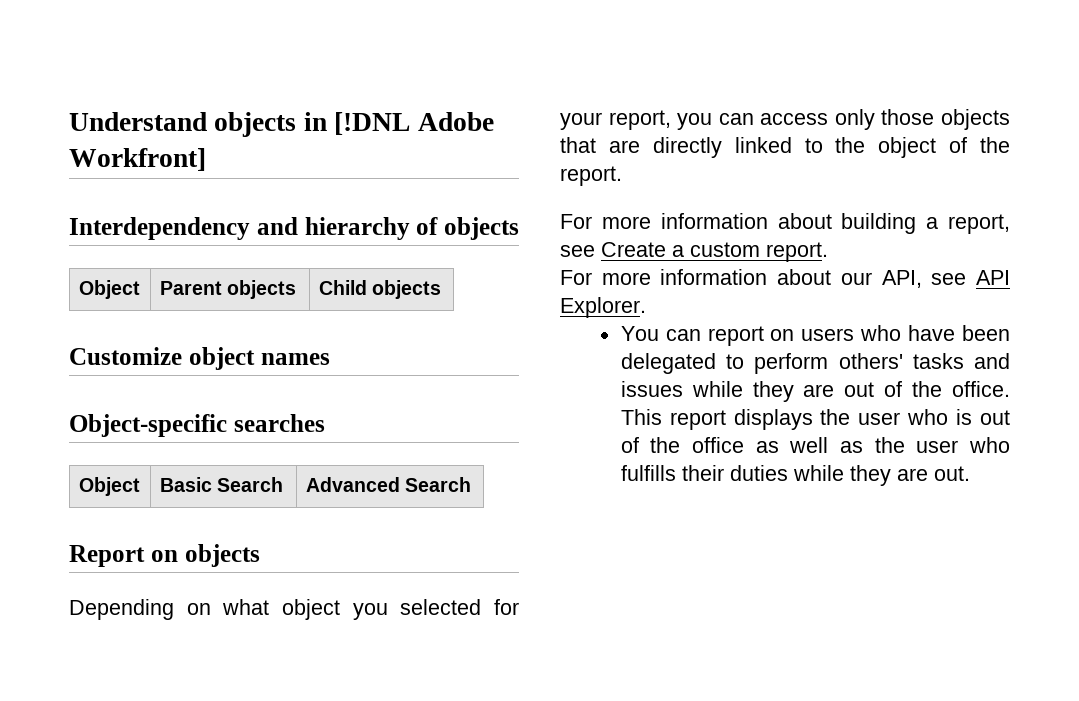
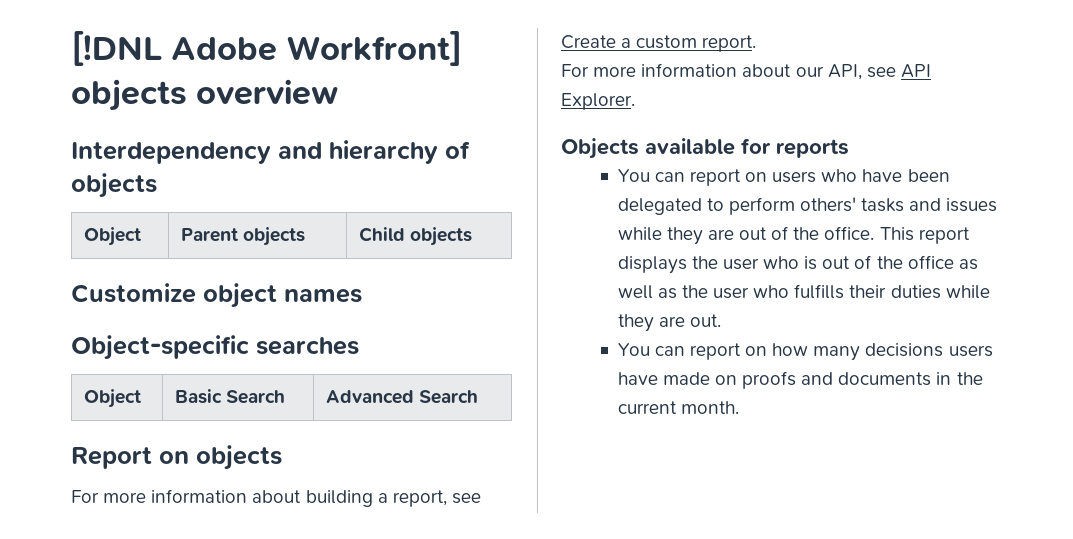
[69,112,327,137] Understand objects in -> (71, 48) none
(206, 159) none -> [71,79,339,111] objects overview
[69,599,519,620] [560,109,1010,130] [560,137,1010,158] [560,166,622,186] // Depending on what object you selected for your report, you can access only those objects that are directly linked to the object of the report. -> (282, 457) none
(646, 307) none -> [561,138,849,159] // Objects available for reports
(970, 473) none -> [617,343,993,361] [617,371,983,389] [617,401,739,414] // You can report on how many decisions users have made on proofs and documents in the current month.

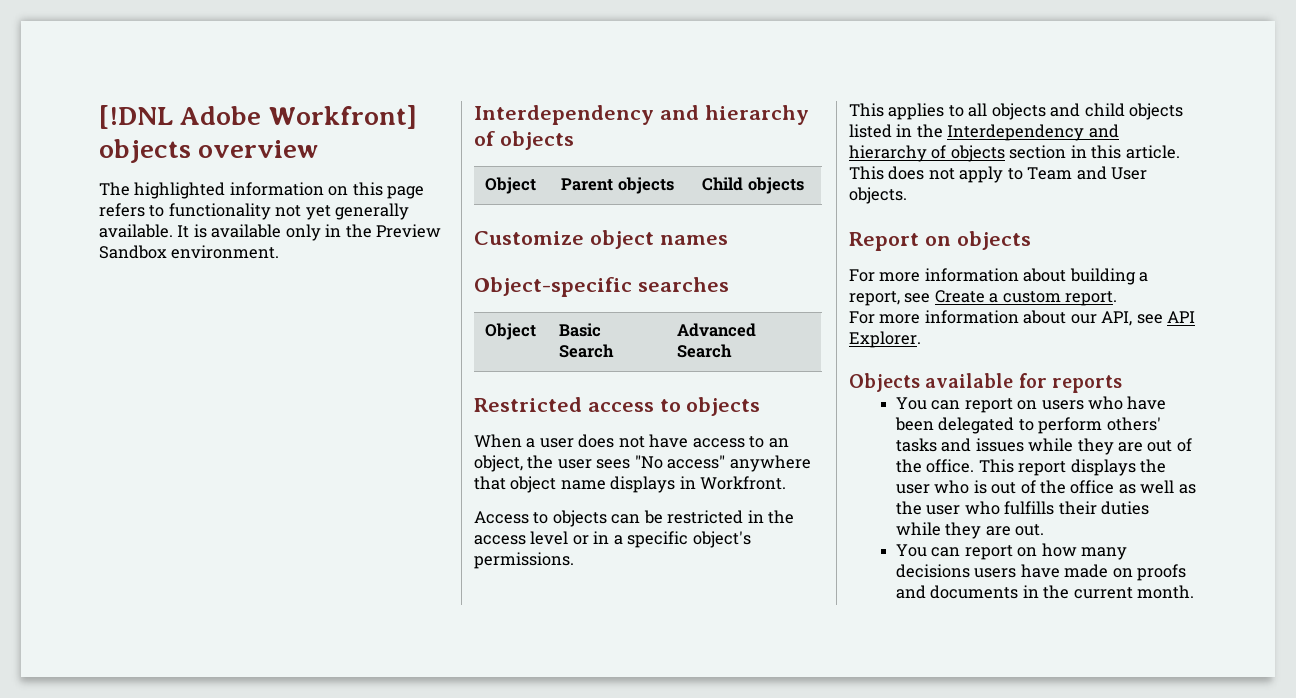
(339, 92) none -> [99,182,425,199] [99,203,410,220] [99,224,442,241] [99,245,280,259] // The highlighted information on this page refers to functionality not yet generally available. It is available only in the Preview Sandbox environment.
(479, 397) none -> [474,397,761,416] [474,434,789,448] [474,455,811,472] [474,476,787,493] [474,510,795,527] [474,531,751,548] [474,552,574,569] [849,103,1184,120] [849,124,1119,141] [849,145,1180,162] [849,166,1148,183] [849,187,907,204] // Restricted access to objects // When a user does not have access to an object, the user sees "No access" anywhere that object name displays in Workfront. // Access to objects can be restricted in the access level or in a specific object's permissions. // This applies to all objects and child objects listed in the Interdependency and hierarchy of objects section in this article. This does not apply to Team and User objects.

